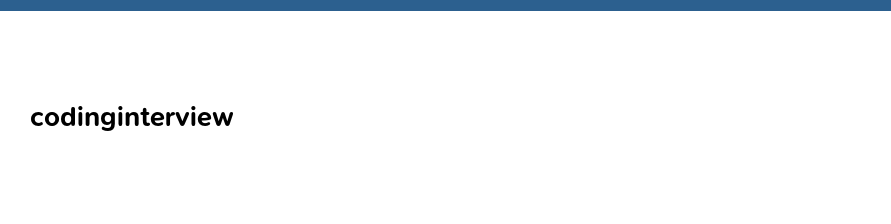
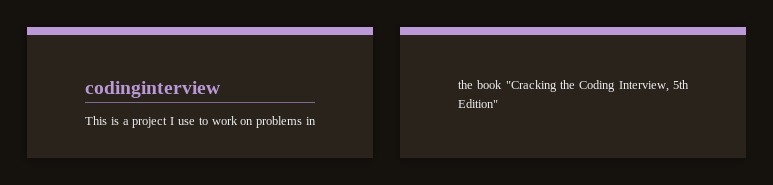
(234, 118) none -> [85,116,316,128] [458,80,689,92] [458,99,498,108] // This is a project I use to work on problems in the book "Cracking the Coding Interview, 5th Edition"

